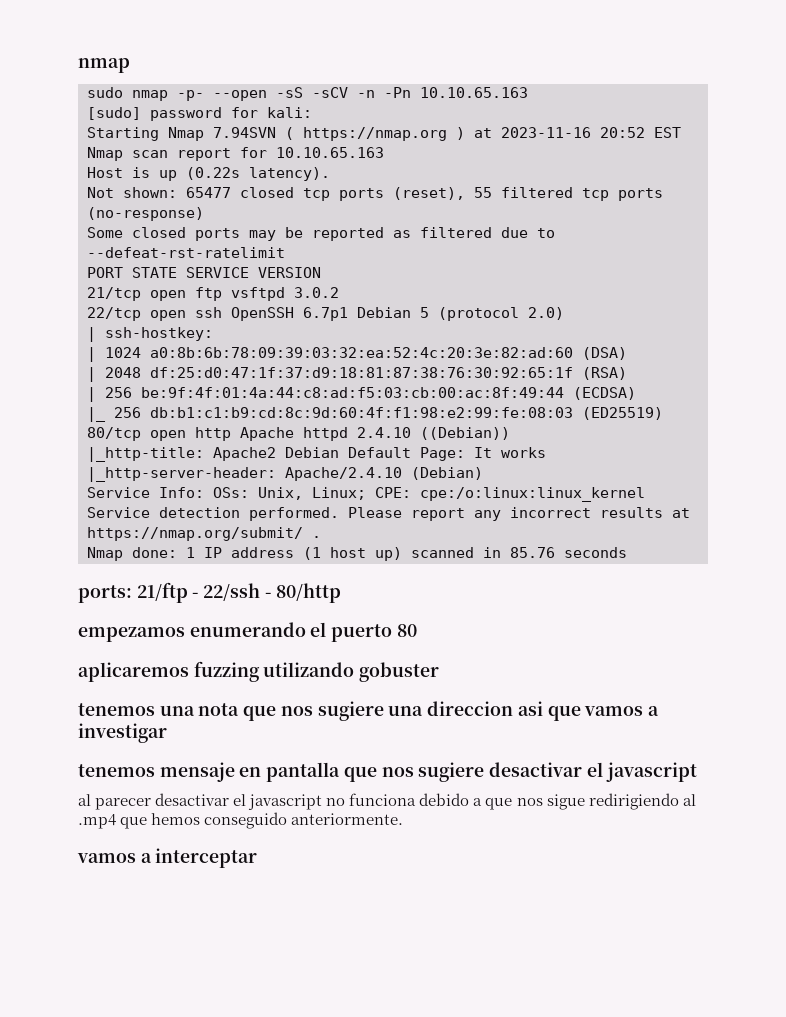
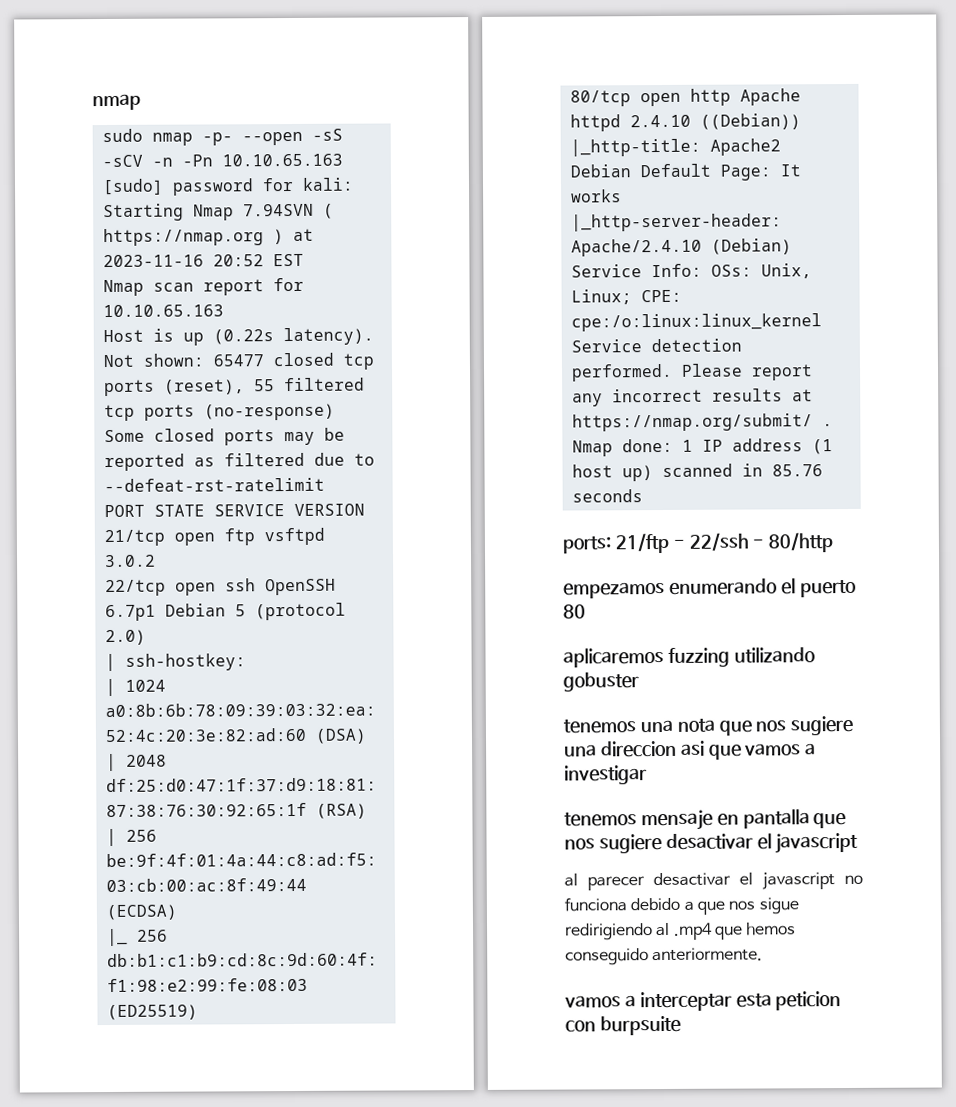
(258, 858) none -> [735,991,842,1011] [565,1015,681,1036] esta peticion con burpsuite

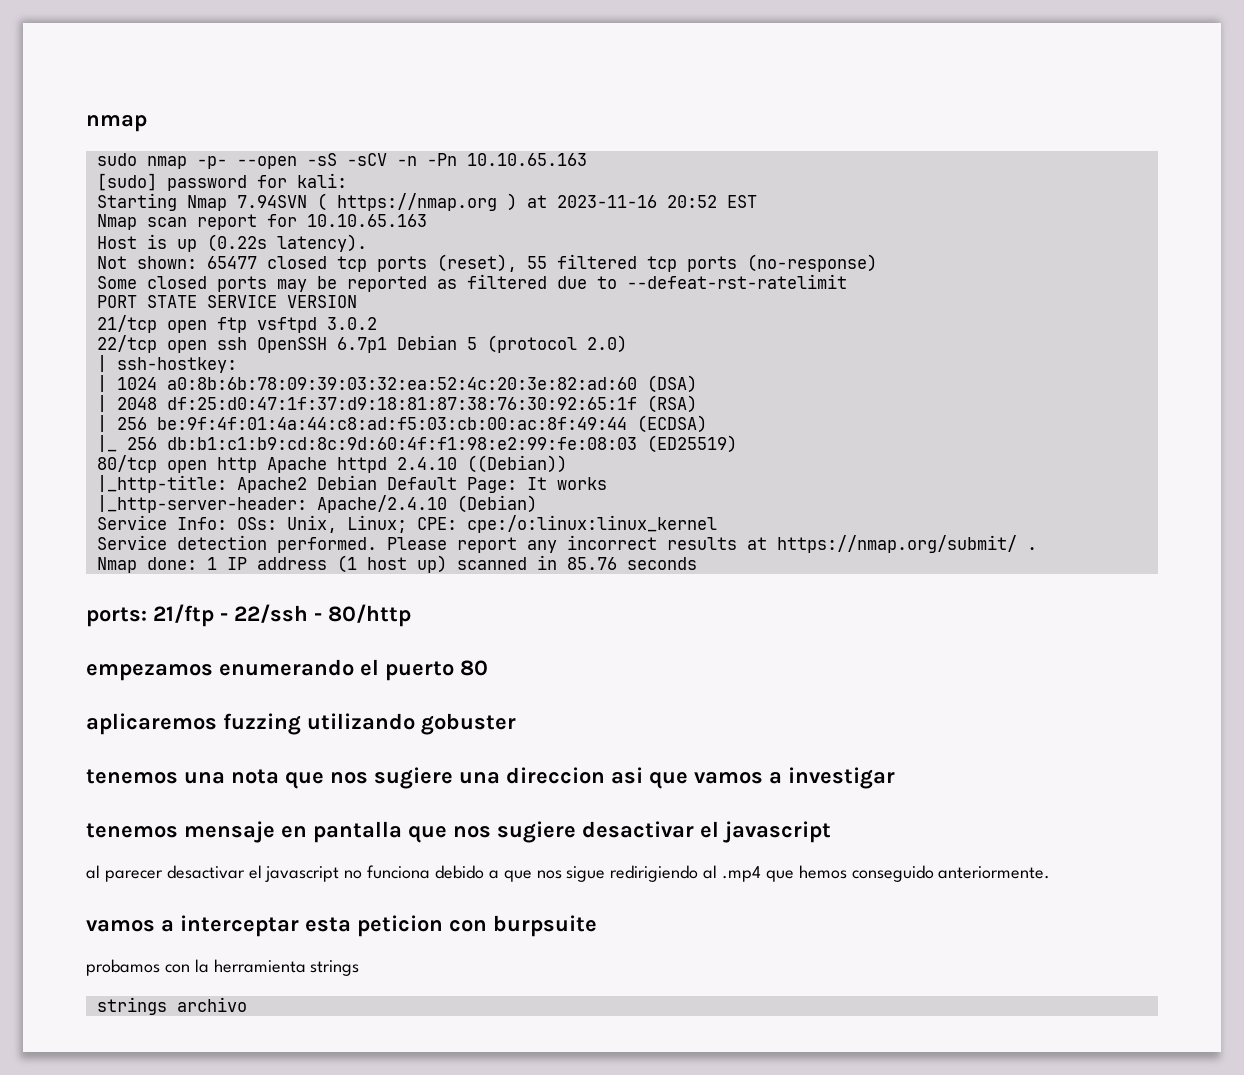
(681, 1025) none -> [86,959,360,976] [96,997,247,1015] // probamos con la herramienta strings // strings archivo

